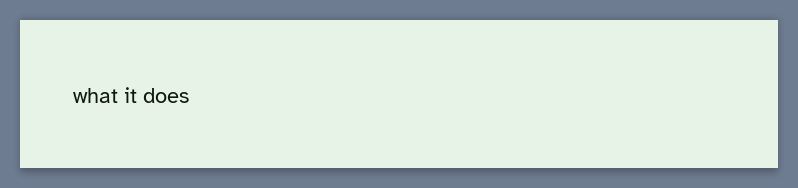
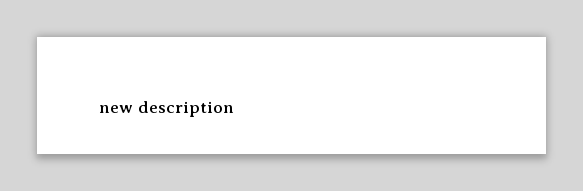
[73,87,189,103] what it does -> [99,101,234,117] new description

